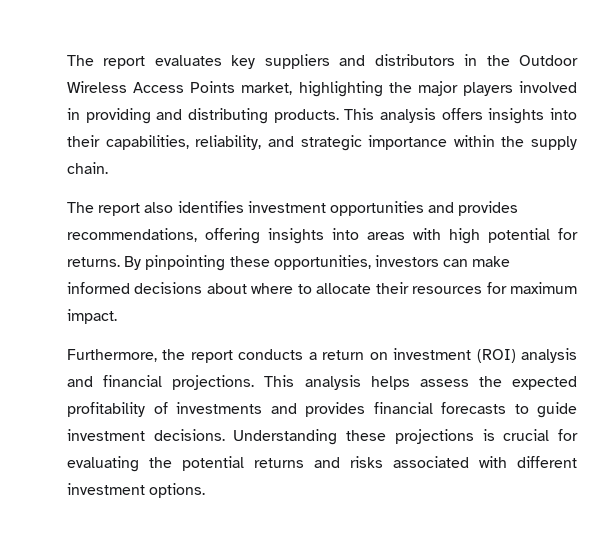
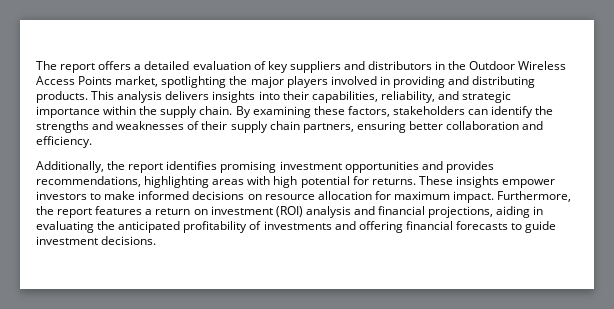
[67,55,222,69] The report evaluates -> [36,61,266,73] The report offers a detailed evaluation of
[298,81,383,97] highlighting -> [161,76,227,88] spotlighting
[441,108,483,120] offers -> [165,91,210,100] delivers
[67,201,244,216] // The report also identifies -> [235,106,554,118] [36,121,544,133] [36,136,92,148] [36,161,277,173] By examining these factors, stakeholders can identify the strengths and weaknesses of their supply chain partners, ensuring better collaboration and efficiency. // Additionally, the report identifies promising
[205,228,359,244] offering insights into -> [144,176,210,188] highlighting
[124,255,511,271] [67,282,483,294] By pinpointing these opportunities, investors can make informed decisions about where to allocate their resources -> [418,176,556,188] [36,191,372,200] These insights empower investors to make informed decisions on resource allocation
(117, 316) // -> (495, 197) none
[238,349,304,360] conducts -> [95,206,143,215] features
[172,375,577,390] projections. This analysis helps assess the expected -> [428,206,544,218] [36,221,181,233] projections, aiding in evaluating the anticipated
[305,402,365,417] provides -> [358,221,403,233] offering
[233,429,578,445] [67,456,577,472] [67,483,206,498] Understanding these projections is crucial for evaluating the potential returns and risks associated with different investment options. -> (157, 240) none

